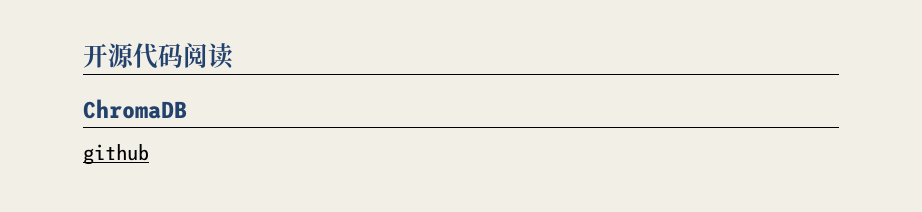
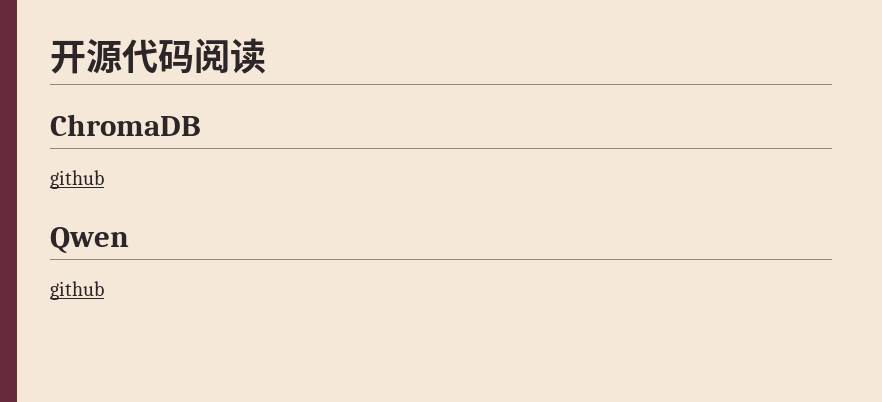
(149, 154) none -> [50,227,129,254] [50,281,104,300] // Qwen // github

